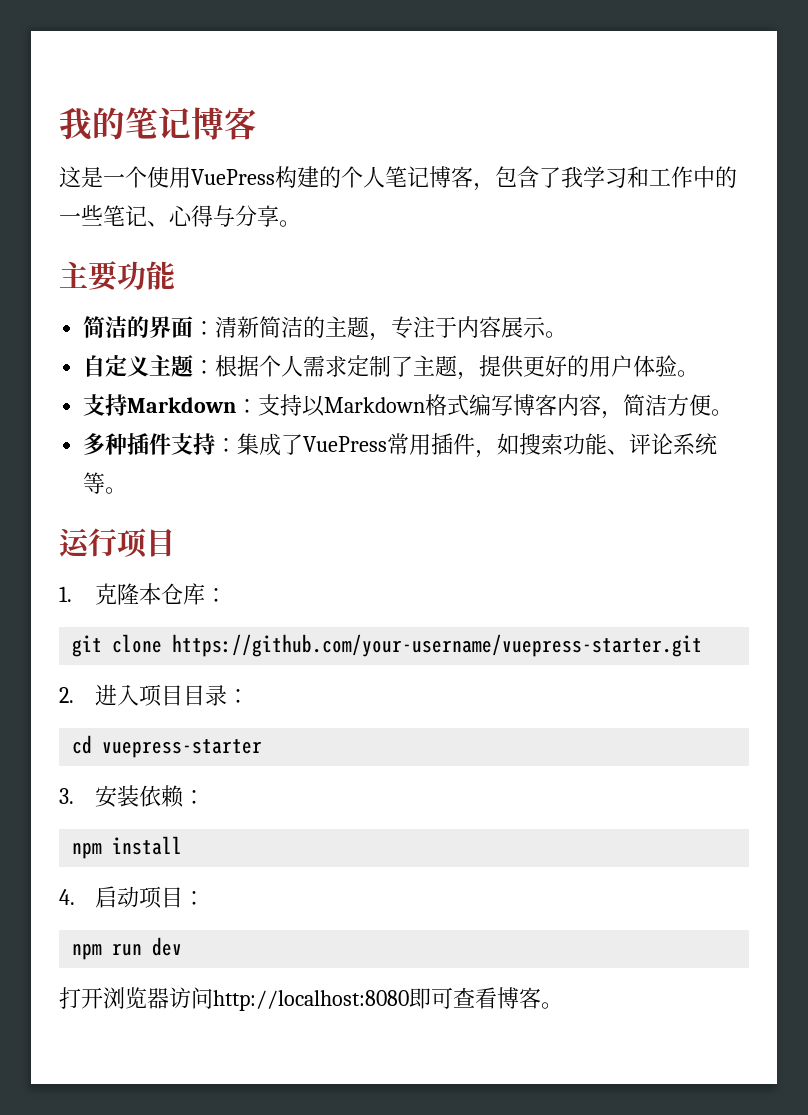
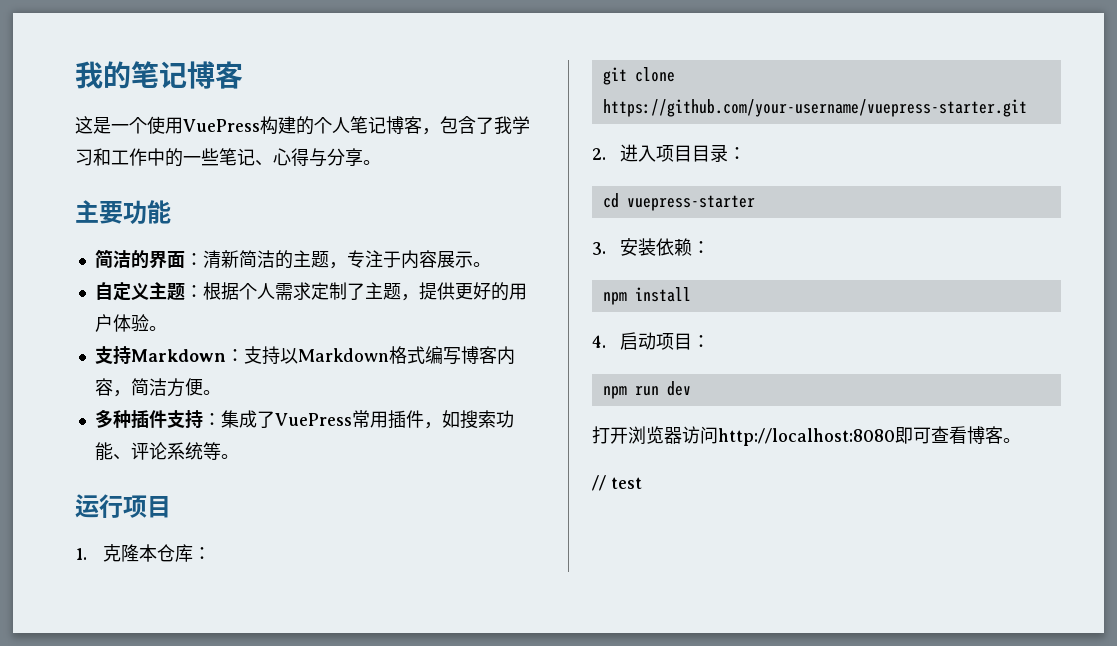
(563, 1005) none -> [592,475,642,491] // // test

